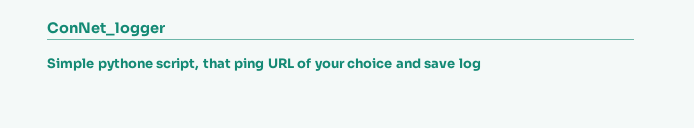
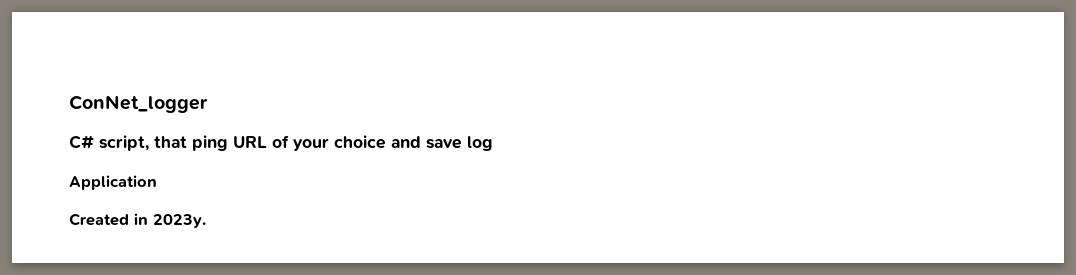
[47,58,153,71] Simple pythone -> [69,135,94,149] C#
(481, 64) none -> [69,175,157,190] [69,213,206,228] // Application // Created in 2023y.

